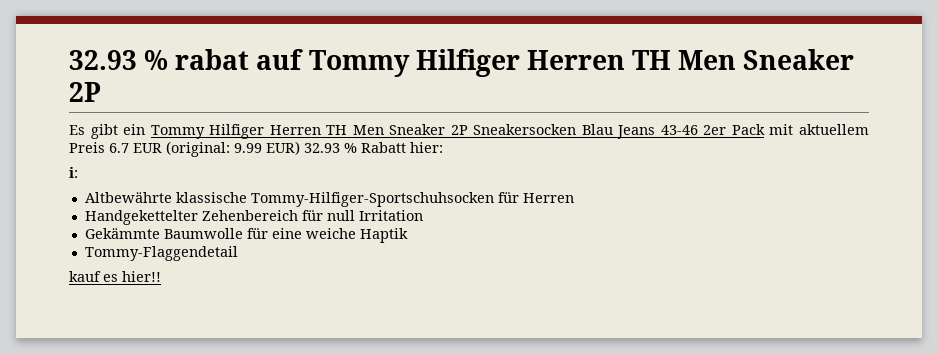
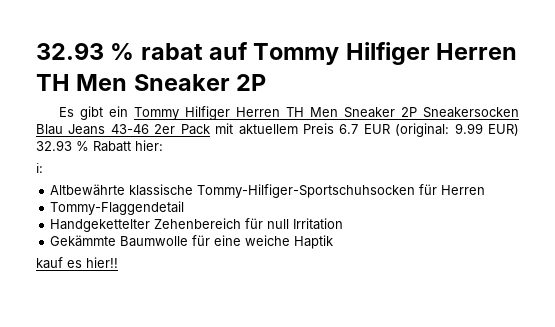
(574, 198) none -> [50,201,185,215] // Tommy-Flaggendetail
[84,246,238,261] // Tommy-Flaggendetail -> (334, 242) none

